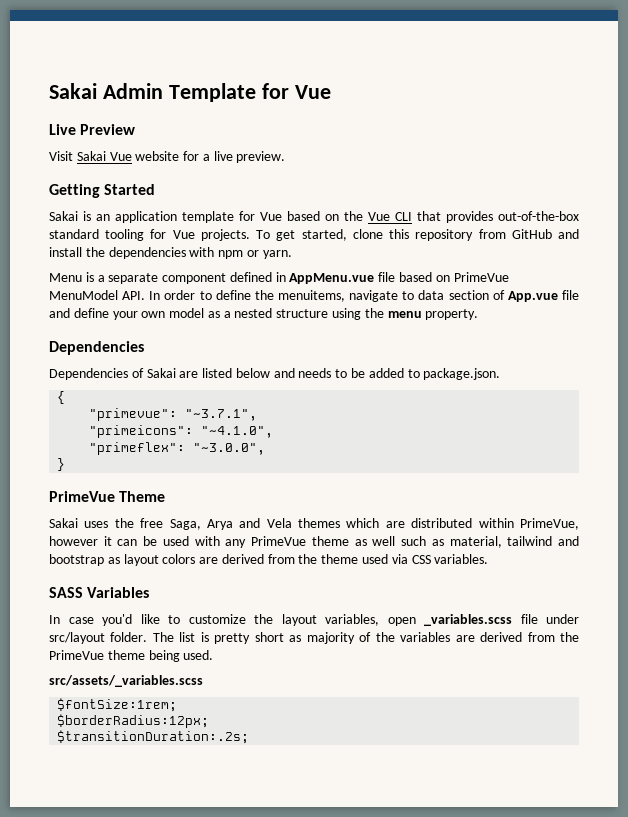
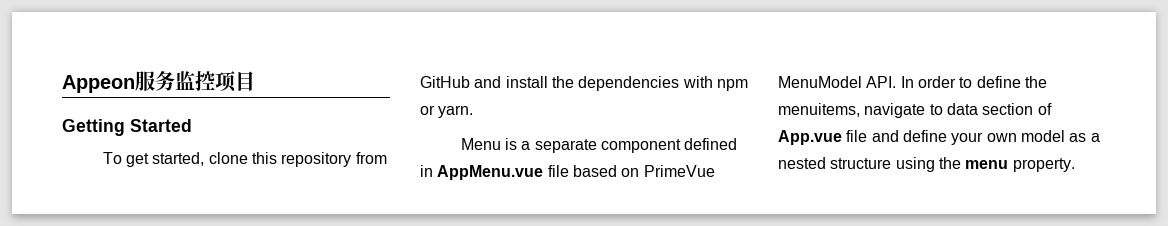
[49,83,331,102] [49,124,136,135] [49,151,286,163] [49,184,156,198] [49,211,579,223] [49,229,250,241] Sakai Admin Template for Vue // Live Preview // Visit Sakai Vue website for a live preview. // Getting Started // Sakai is an application template for Vue based on the Vue CLI that provides out-of-the-box standard tooling for Vue projects. -> [62,71,255,93] [62,119,192,136] Appeon服务监控项目 // Getting Started //
[49,341,144,355] [49,368,501,380] [57,391,66,404] [89,408,258,421] [89,425,274,438] [89,442,266,455] [57,458,66,471] [49,491,166,502] [49,518,579,530] [49,536,580,548] [49,554,489,566] [49,587,150,598] [49,614,579,626] [49,632,579,644] [49,650,214,662] [49,675,203,687] [57,698,178,712] [57,714,210,728] [57,730,250,744] // Dependencies // Dependencies of Sakai are listed below and needs to be added to package.json. // { // "primevue": "~3.7.1", // "primeicons": "~4.1.0", // "primeflex": "~3.0.0", // } // PrimeVue Theme // Sakai uses the free Saga, Arya and Vela themes which are distributed within PrimeVue, however it can be used with any PrimeVue theme as well such as material, tailwind and bootstrap as layout colors are derived from the theme used via CSS variables. // SASS Variables // In case you'd like to customize the layout variables, open _variables.scss file under src/layout folder. The list is pretty short as majority of the variables are derived from the PrimeVue theme being used. // src/assets/_variables.scss // $fontSize:1rem; // $borderRadius:12px; // $transitionDuration:.2s; -> (1075, 165) none

